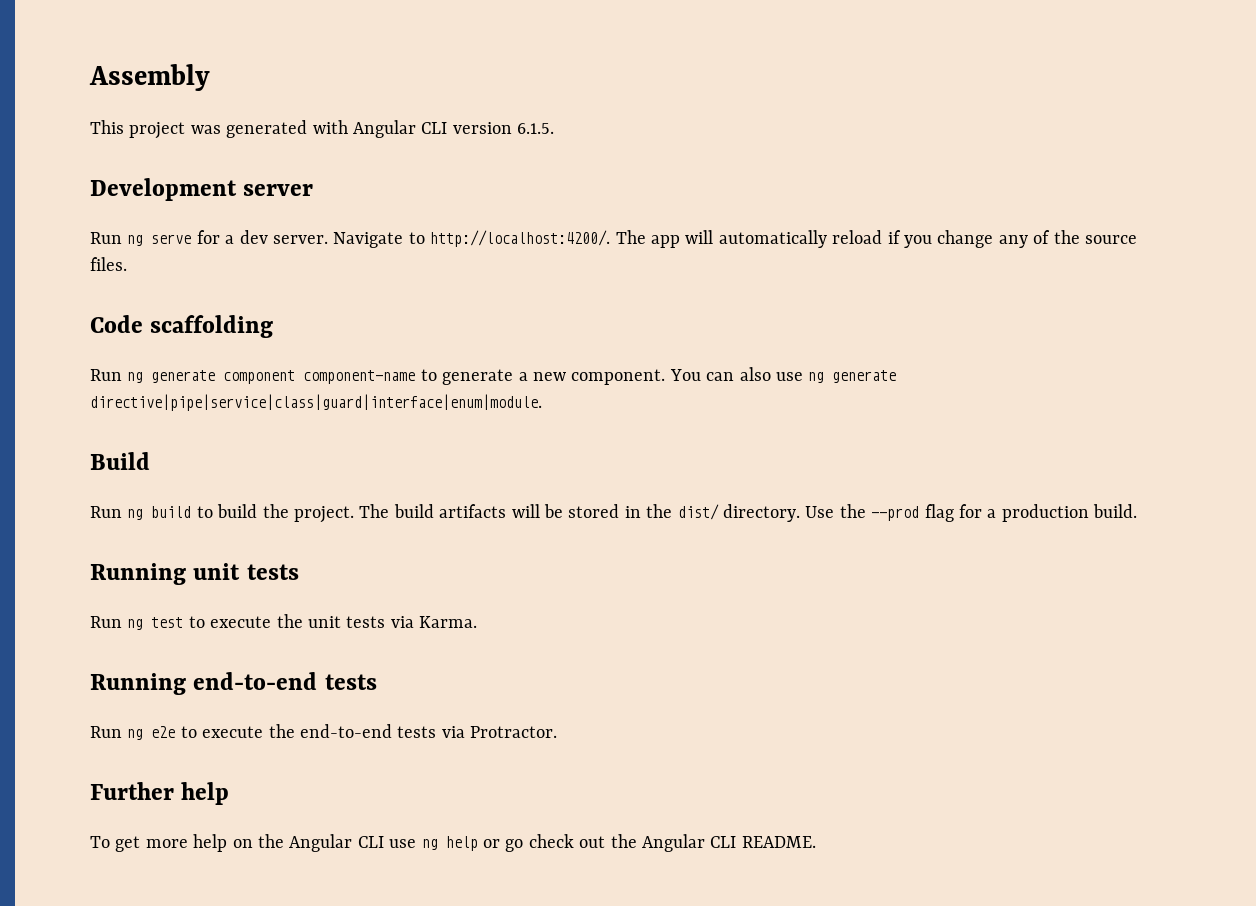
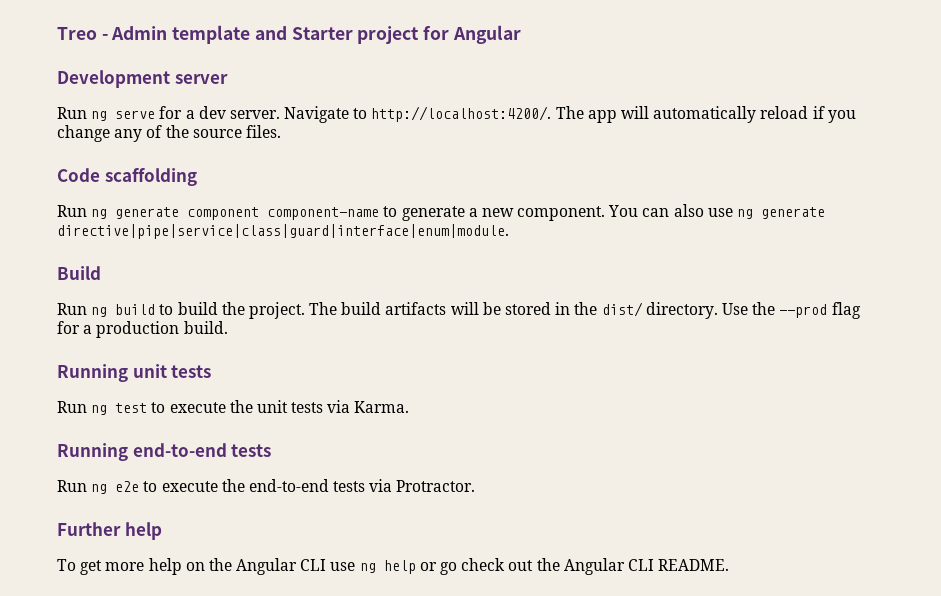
[89,64,210,91] [90,120,555,139] Assembly // This project was generated with Angular CLI version 6.1.5. -> [57,25,521,44] Treo - Admin template and Starter project for Angular

